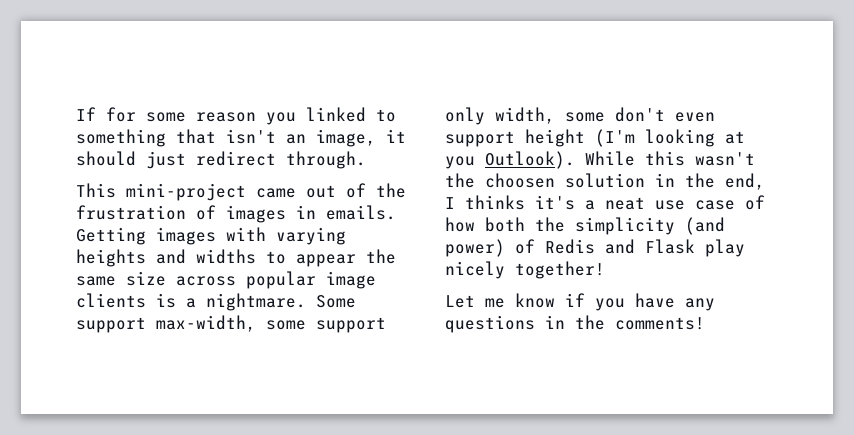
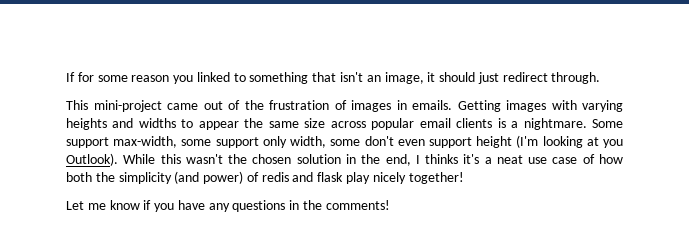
[326,271,376,289] image -> [419,118,451,128] email
[485,173,555,188] choosen -> [252,154,292,164] chosen
[545,239,695,254] Redis and Flask -> [261,172,344,182] redis and flask

